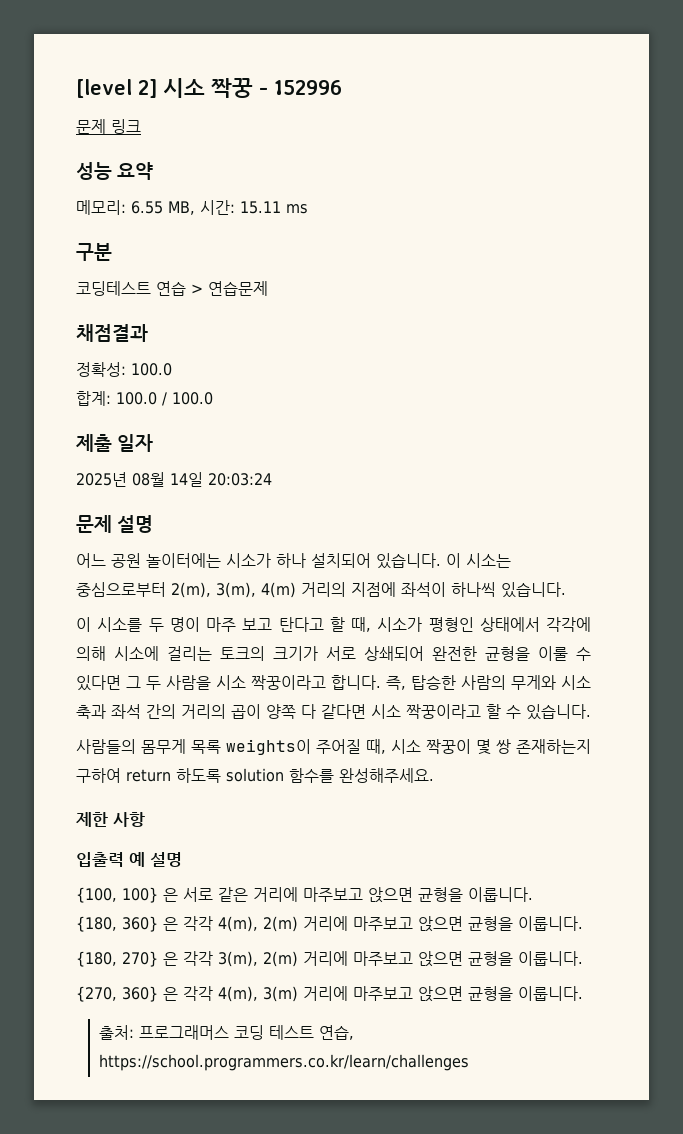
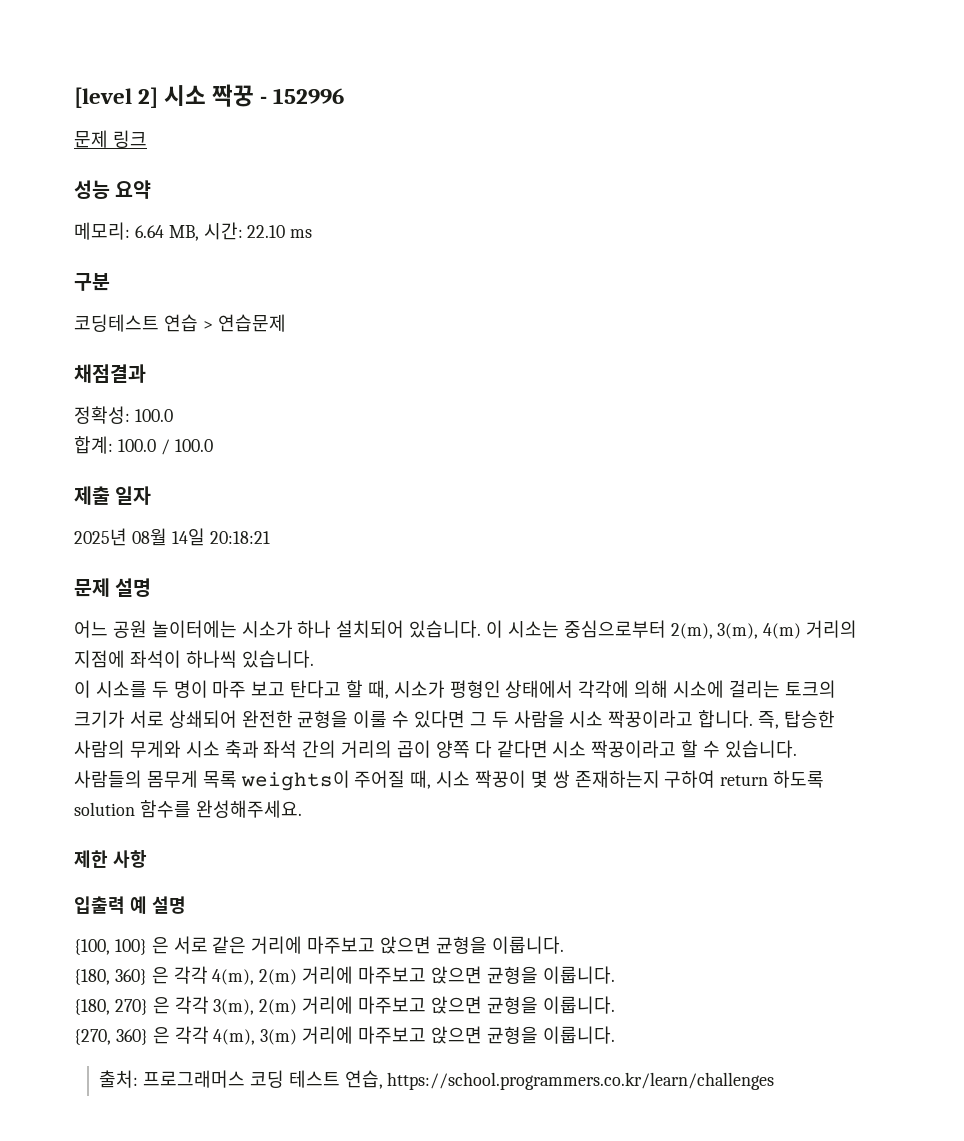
[131,201,163,214] 6.55 -> [134,225,164,238] 6.64
[240,201,281,214] 15.11 -> [247,225,286,238] 22.10
[208,473,272,486] 20:03:24 -> [209,531,270,544] 20:18:21

